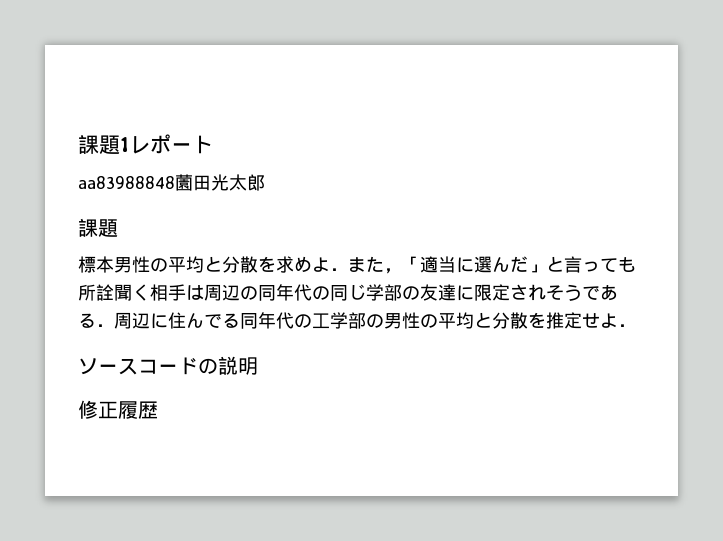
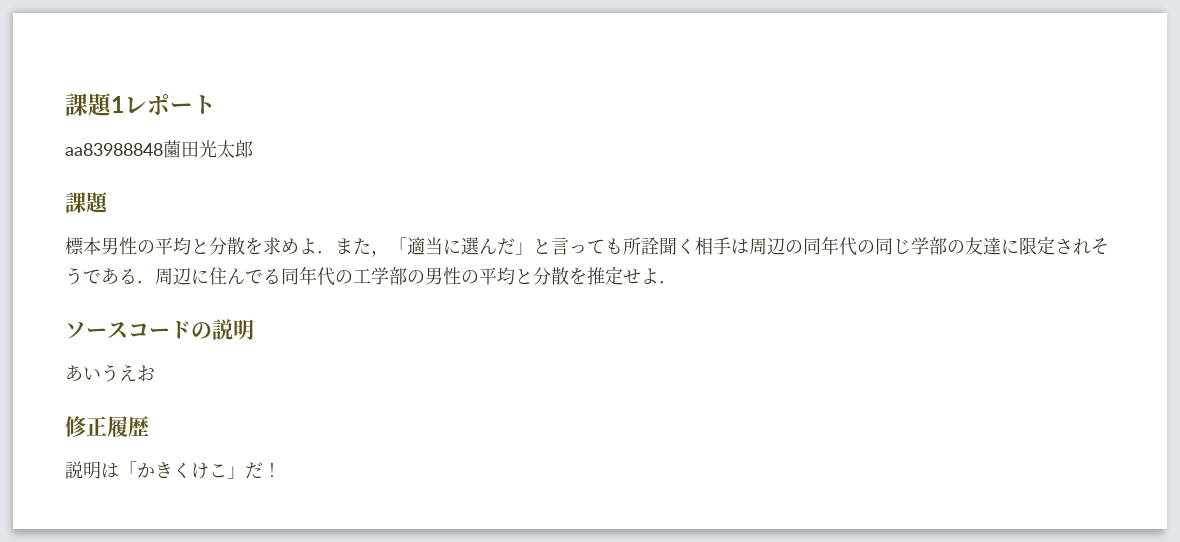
(258, 366) none -> [65,364,155,382] // あいうえお
(158, 410) none -> [65,461,281,479] // 説明は「かきくけこ」だ！

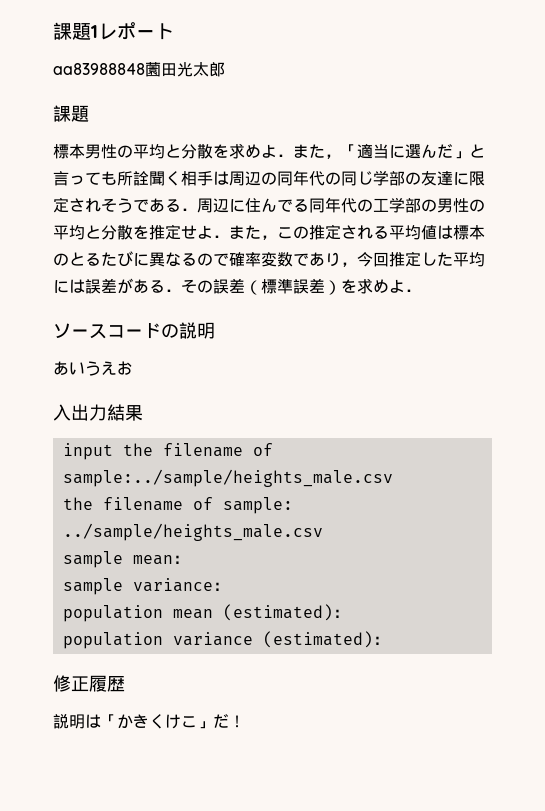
(677, 282) none -> [229,224,485,240] [53,251,485,267] [53,278,421,295] また，この推定される平均値は標本のとるたびに異なるので確率変数であり，今回推定した平均には誤差がある．その誤差（標準誤差）を求めよ．
(155, 373) none -> [53,404,143,421] [62,443,273,460] [62,469,393,487] [62,497,293,514] [62,523,323,541] [62,551,189,568] [62,578,229,595] [62,604,349,622] [62,631,389,649] // 入出力結果 // input the filename of sample:../sample/heights_male.csv // the filename of sample: ../sample/heights_male.csv // sample mean： // sample variance： // population mean (estimated)： // population variance (estimated)：

